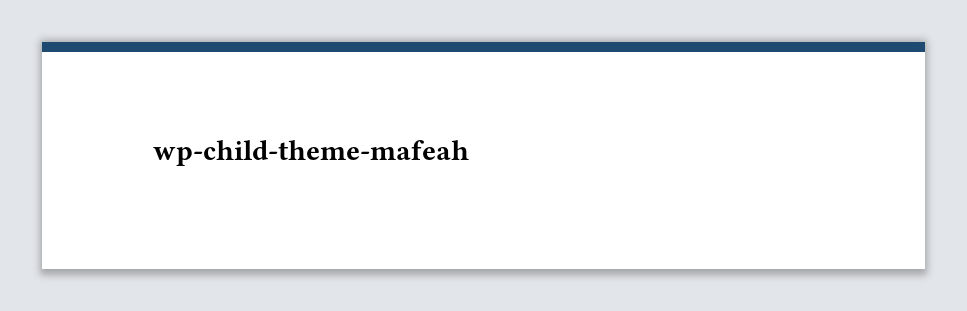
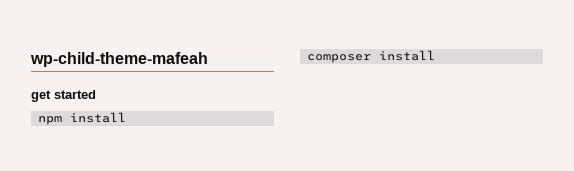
(469, 153) none -> [31,90,96,102] [37,112,126,125] [306,50,435,63] // get started // npm install // composer install

